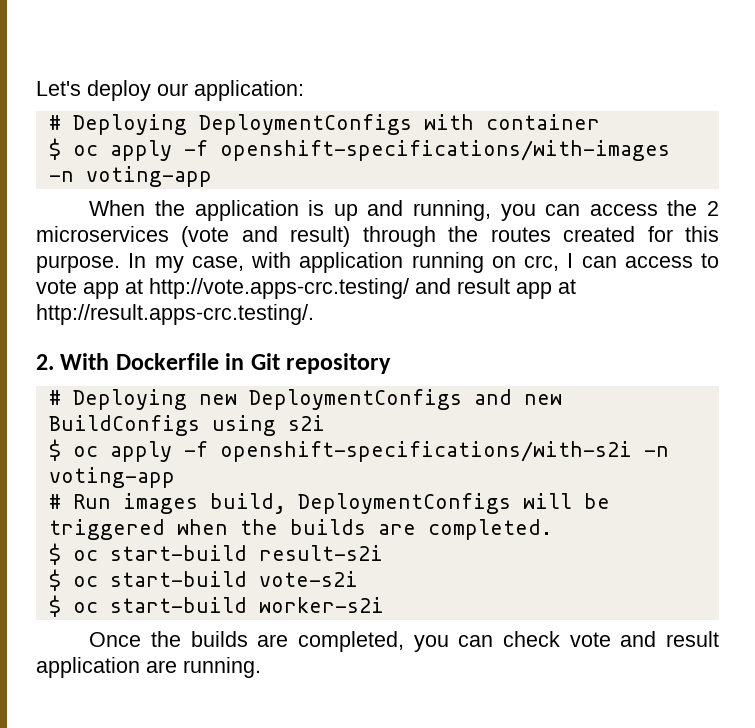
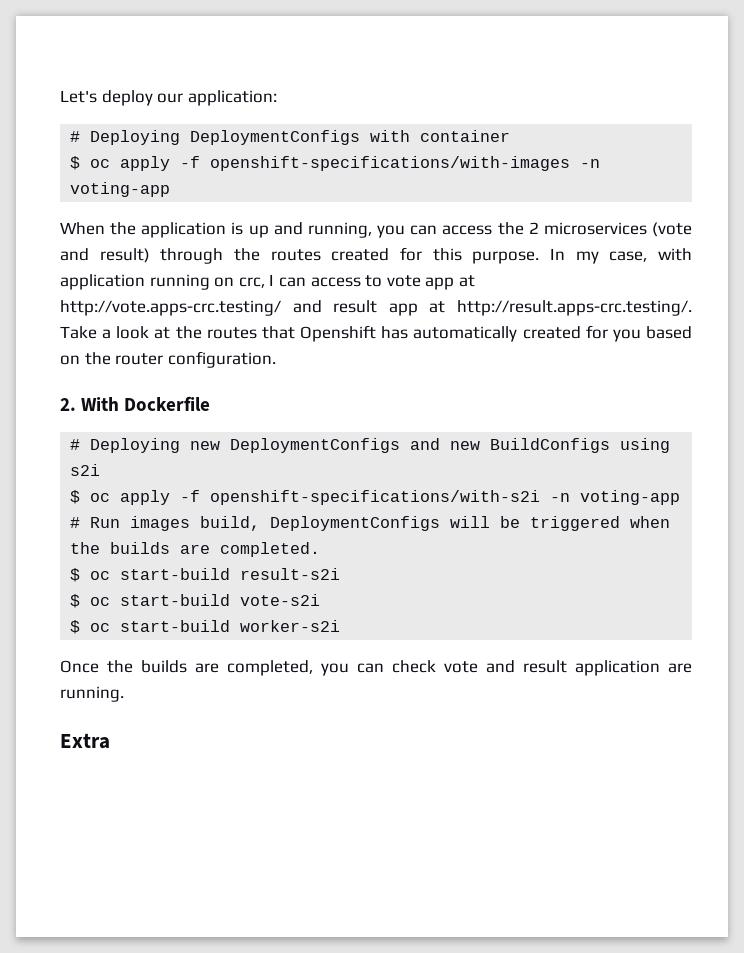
(314, 314) none -> [60,325,692,342] [60,351,276,368] Take a look at the routes that Openshift has automatically created for you based on the router configuration.
[225,353,392,374] in Git repository -> (211, 403) none
(261, 667) none -> [60,733,110,749] // Extra

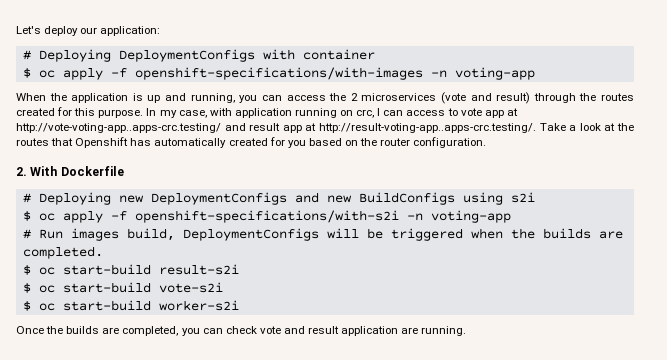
[60,300,281,316] http://vote.apps-crc.testing/ -> [16,123,221,133] http://vote-voting-app..apps-crc.testing/
[456,300,692,316] http://result.apps-crc.testing/. -> [319,123,536,133] http://result-voting-app..apps-crc.testing/.
[60,733,110,749] // Extra -> (467, 331) none

